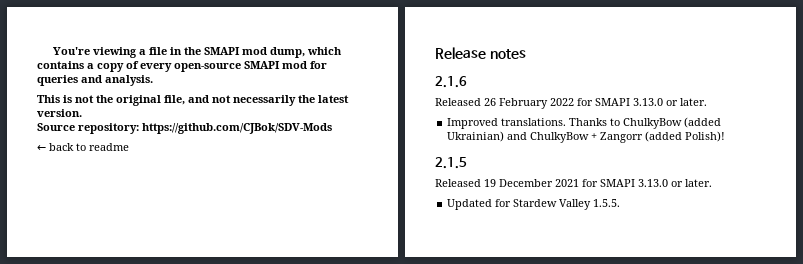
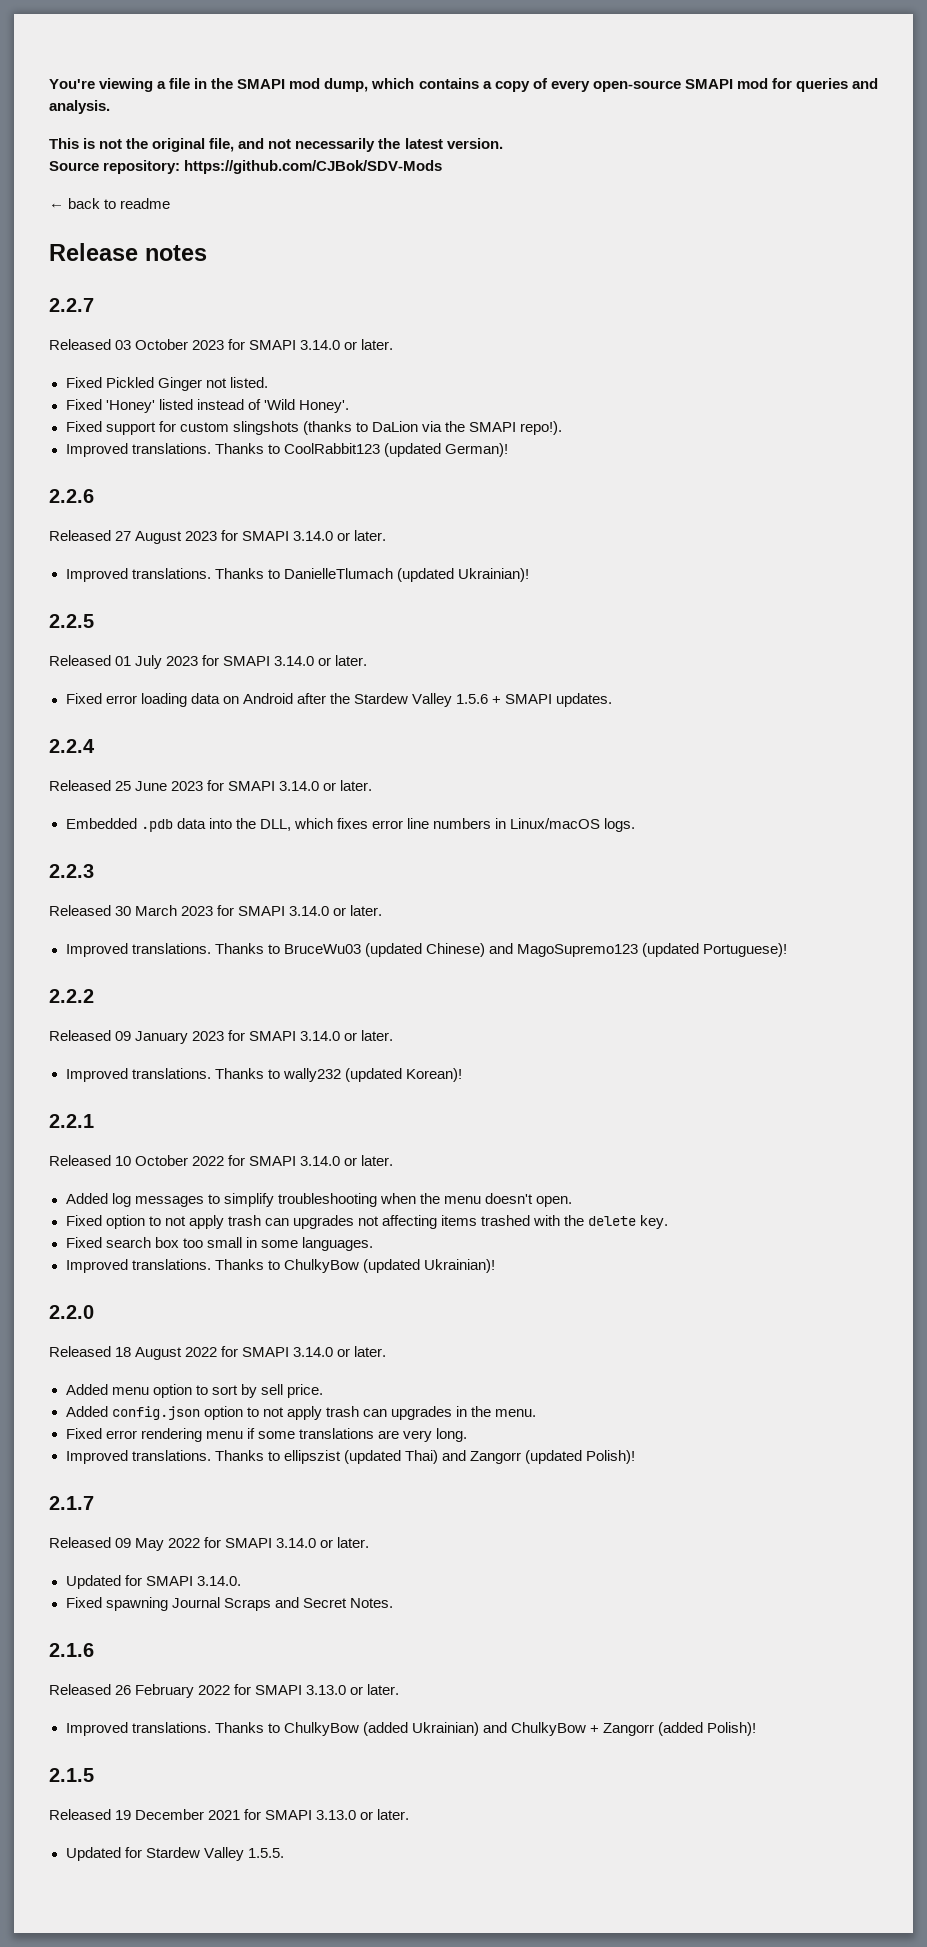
(526, 54) none -> [49,298,94,312] [49,339,394,350] [65,377,268,391] [65,399,349,413] [65,421,563,435] [65,443,508,457] [49,489,94,503] [49,530,387,544] [65,568,529,582] [49,614,94,628] [49,655,368,669] [65,693,613,707] [49,739,95,753] [49,780,373,791] [65,818,636,832] [49,864,94,878] [49,905,383,916] [65,943,787,957] [49,989,94,1003] [49,1030,394,1044] [65,1068,462,1082] [49,1114,94,1128] [49,1155,394,1166] [65,1193,572,1207] [65,1215,669,1229] [65,1237,373,1251] [65,1259,495,1273] [49,1305,94,1319] [49,1346,387,1360] [65,1384,323,1398] [65,1406,537,1420] [65,1428,467,1442] [65,1450,635,1464] [49,1496,94,1510] [49,1537,370,1551] [65,1575,241,1589] [65,1597,393,1611] // 2.2.7 // Released 03 October 2023 for SMAPI 3.14.0 or later. // Fixed Pickled Ginger not listed. // Fixed 'Honey' listed instead of 'Wild Honey'. // Fixed support for custom slingshots (thanks to DaLion via the SMAPI repo!). // Improved translations. Thanks to CoolRabbit123 (updated German)! // 2.2.6 // Released 27 August 2023 for SMAPI 3.14.0 or later. // Improved translations. Thanks to DanielleTlumach (updated Ukrainian)! // 2.2.5 // Released 01 July 2023 for SMAPI 3.14.0 or later. // Fixed error loading data on Android after the Stardew Valley 1.5.6 + SMAPI updates. // 2.2.4 // Released 25 June 2023 for SMAPI 3.14.0 or later. // Embedded .pdb data into the DLL, which fixes error line numbers in Linux/macOS logs. // 2.2.3 // Released 30 March 2023 for SMAPI 3.14.0 or later. // Improved translations. Thanks to BruceWu03 (updated Chinese) and MagoSupremo123 (updated Portuguese)! // 2.2.2 // Released 09 January 2023 for SMAPI 3.14.0 or later. // Improved translations. Thanks to wally232 (updated Korean)! // 2.2.1 // Released 10 October 2022 for SMAPI 3.14.0 or later. // Added log messages to simplify troubleshooting when the menu doesn't open. // Fixed option to not apply trash can upgrades not affecting items trashed with the delete key. // Fixed search box too small in some languages. // Improved translations. Thanks to ChulkyBow (updated Ukrainian)! // 2.2.0 // Released 18 August 2022 for SMAPI 3.14.0 or later. // Added menu option to sort by sell price. // Added config.json option to not apply trash can upgrades in the menu. // Fixed error rendering menu if some translations are very long. // Improved translations. Thanks to ellipszist (updated Thai) and Zangorr (updated Polish)! // 2.1.7 // Released 09 May 2022 for SMAPI 3.14.0 or later. // Updated for SMAPI 3.14.0. // Fixed spawning Journal Scraps and Secret Notes.

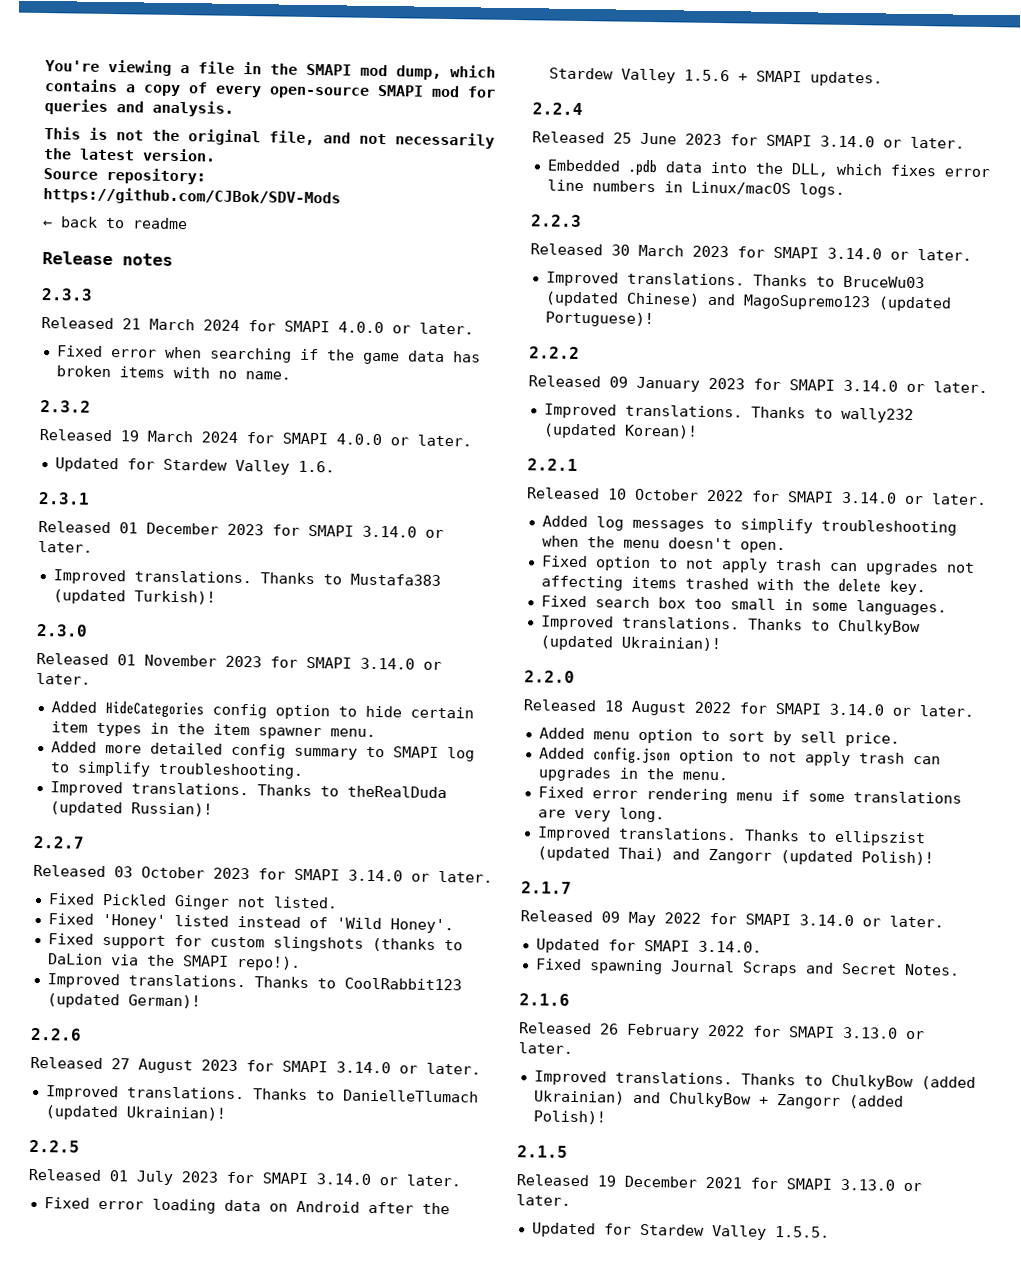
(207, 253) none -> [41,288,93,301] [41,317,474,335] [56,345,481,365] [55,365,291,380] [40,400,91,413] [39,428,472,447] [54,457,335,475] [38,491,90,505] [38,520,444,538] [38,540,93,553] [52,569,441,586] [52,589,216,605] [36,623,88,637] [36,652,442,670] [36,672,91,685] [50,700,474,720] [50,721,376,740] [50,741,475,762] [49,761,304,779] [49,781,447,799] [49,801,213,817] // 2.3.3 // Released 21 March 2024 for SMAPI 4.0.0 or later. // Fixed error when searching if the game data has broken items with no name. // 2.3.2 // Released 19 March 2024 for SMAPI 4.0.0 or later. // Updated for Stardew Valley 1.6. // 2.3.1 // Released 01 December 2023 for SMAPI 3.14.0 or later. // Improved translations. Thanks to Mustafa383 (updated Turkish)! // 2.3.0 // Released 01 November 2023 for SMAPI 3.14.0 or later. // Added HideCategories config option to hide certain item types in the item spawner menu. // Added more detailed config summary to SMAPI log to simplify troubleshooting. // Improved translations. Thanks to theRealDuda (updated Russian)!

